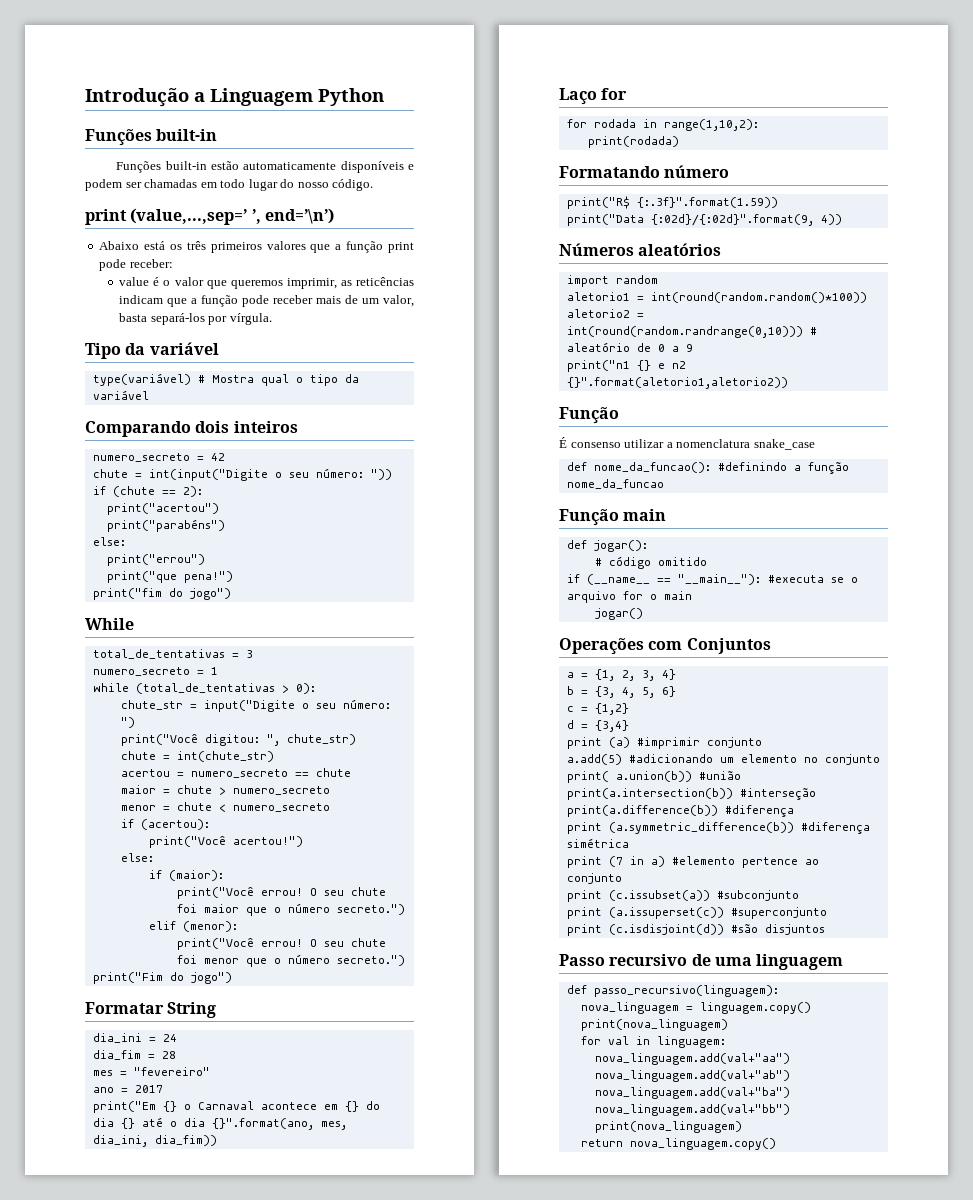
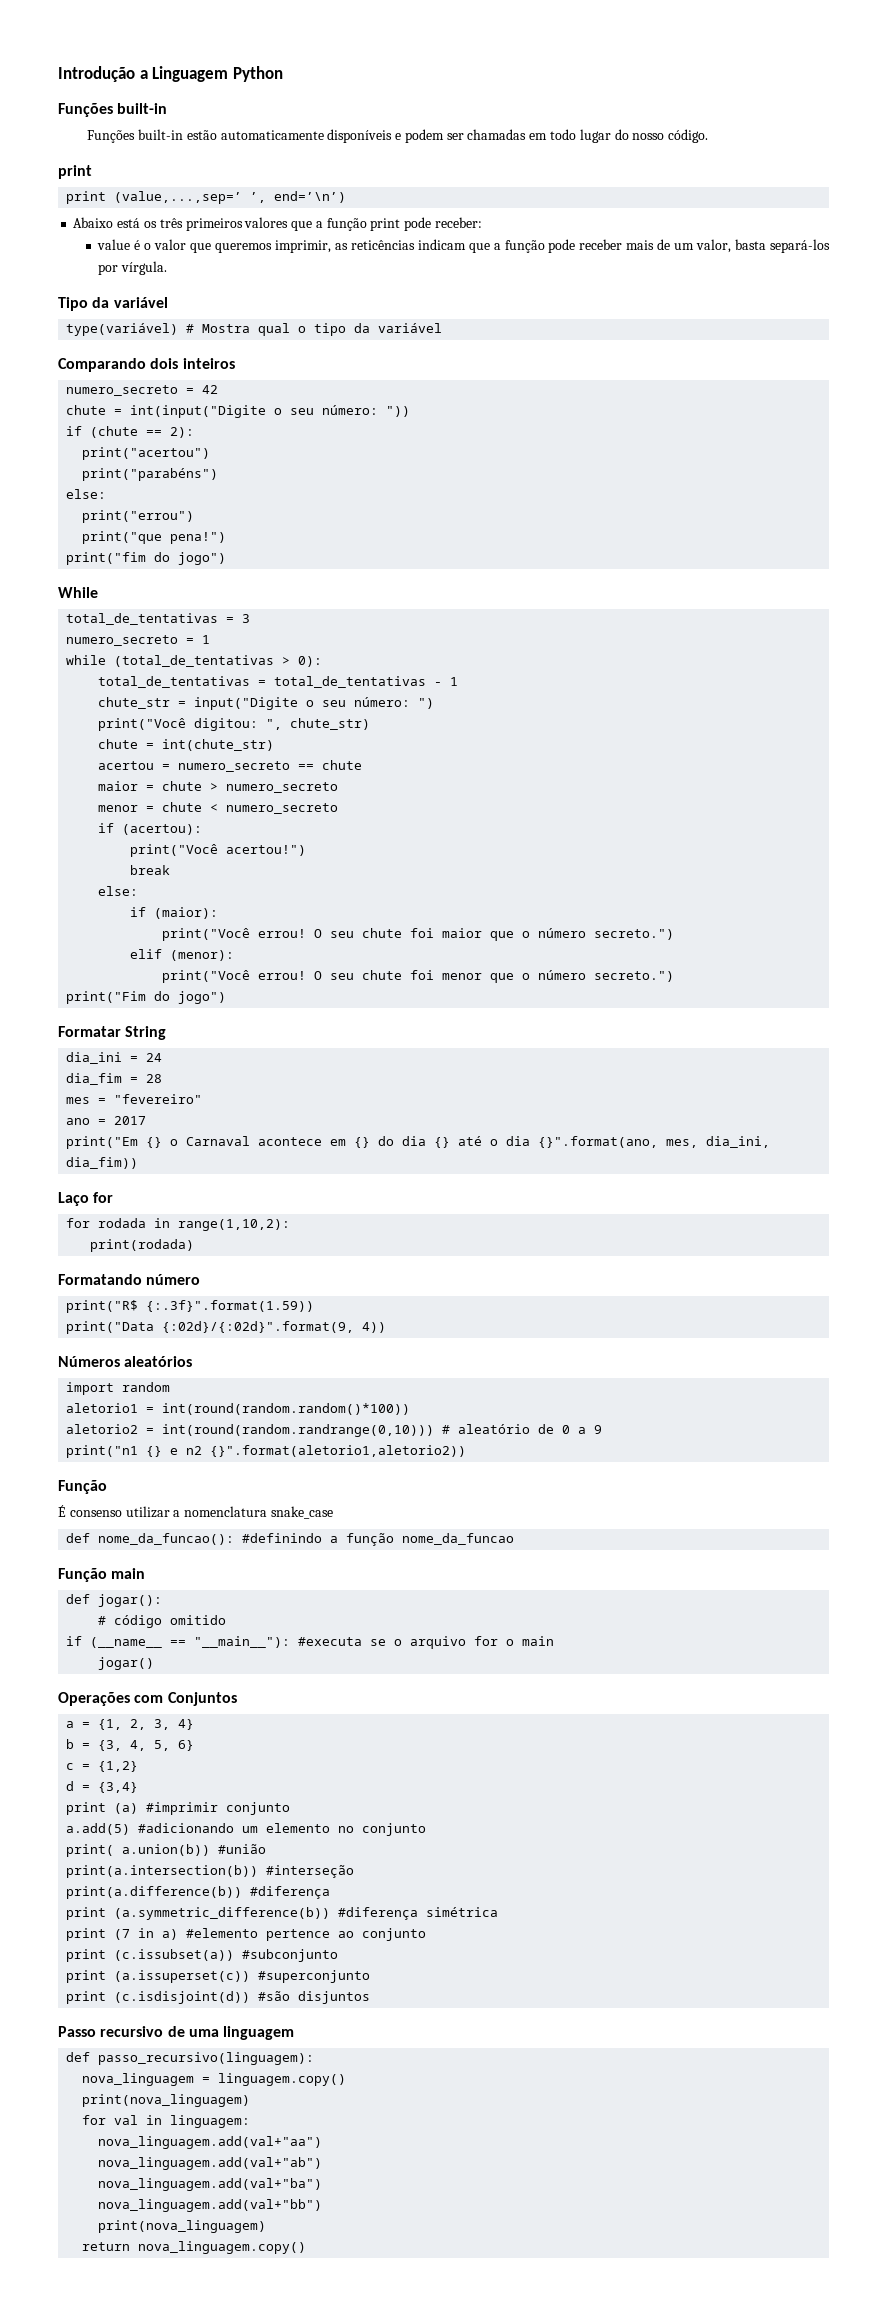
(127, 217) none -> [66,191,107,204] // print
(316, 688) none -> [98,676,459,688] // total_de_tentativas = total_de_tentativas - 1
(303, 841) none -> [130,865,171,875] // break

